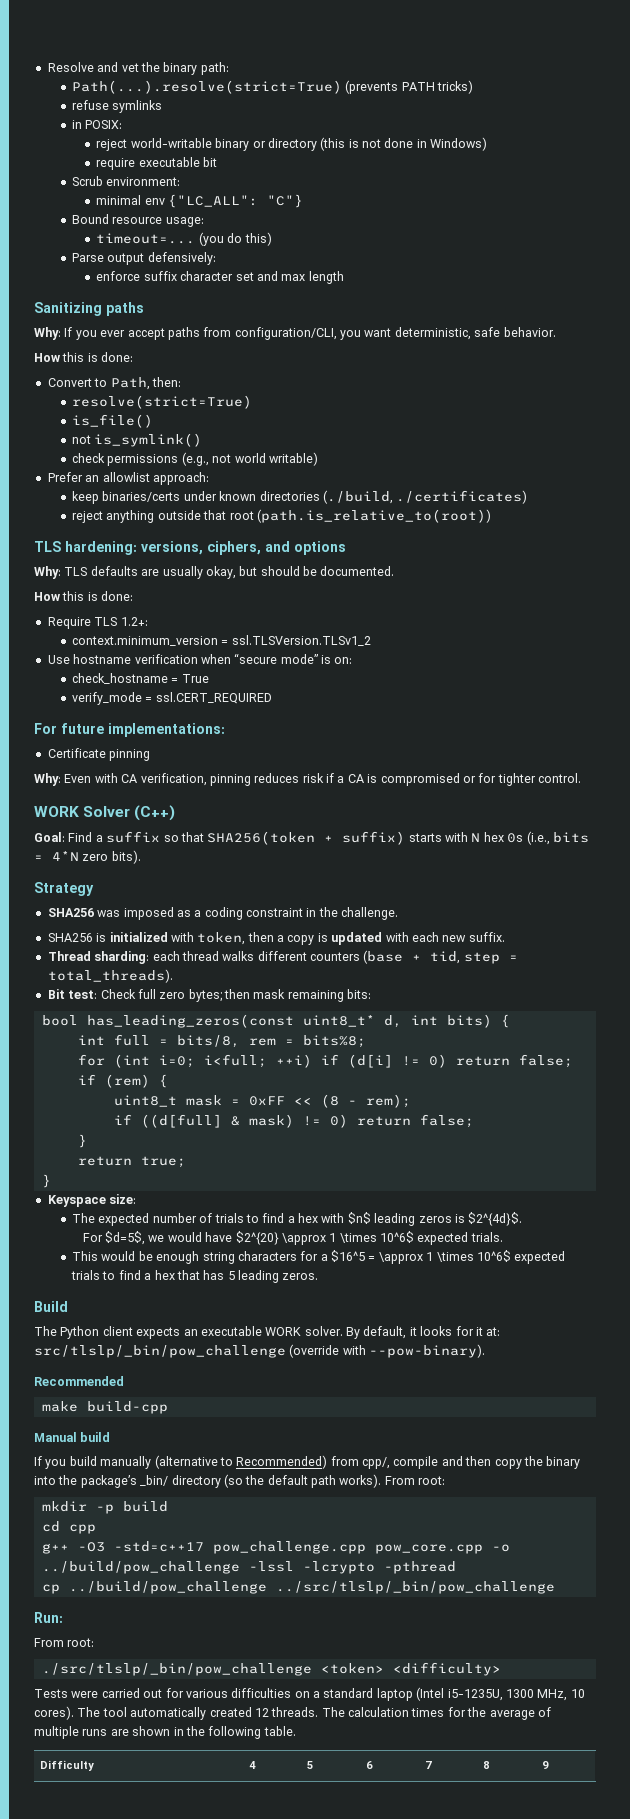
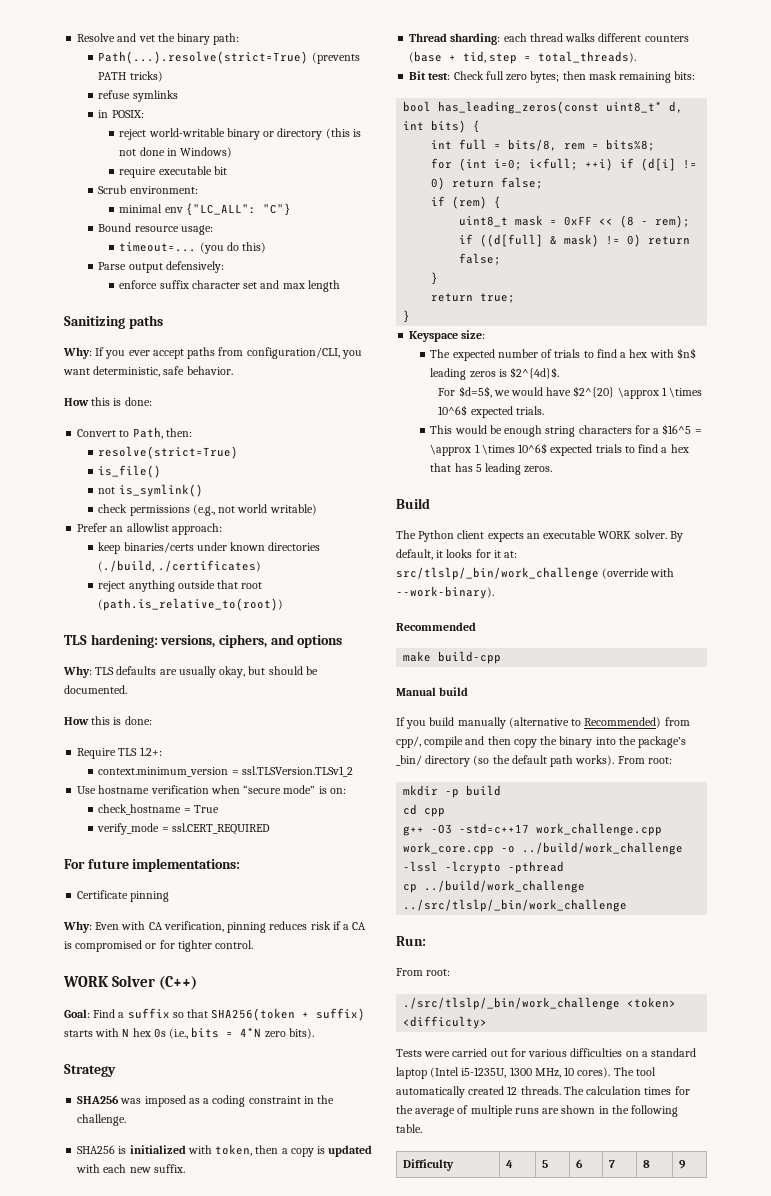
[34,1345,286,1358] src/tlslp/_bin/pow_challenge -> [396,567,599,580] src/tlslp/_bin/work_challenge
[369,1344,486,1358] --pow-binary). -> [396,586,494,599] --work-binary).
[212,1541,510,1554] [41,1561,240,1574] pow_challenge.cpp pow_core.cpp -o ../build/pow_challenge -> [536,823,663,836] [403,842,684,855] work_challenge.cpp work_core.cpp -o ../build/work_challenge
[68,1581,555,1594] ../build/pow_challenge ../src/tlslp/_bin/pow_challenge -> [424,880,586,893] [403,899,628,912] ../build/work_challenge ../src/tlslp/_bin/work_challenge
[41,1663,312,1676] ./src/tlslp/_bin/pow_challenge -> [403,997,621,1010] ./src/tlslp/_bin/work_challenge

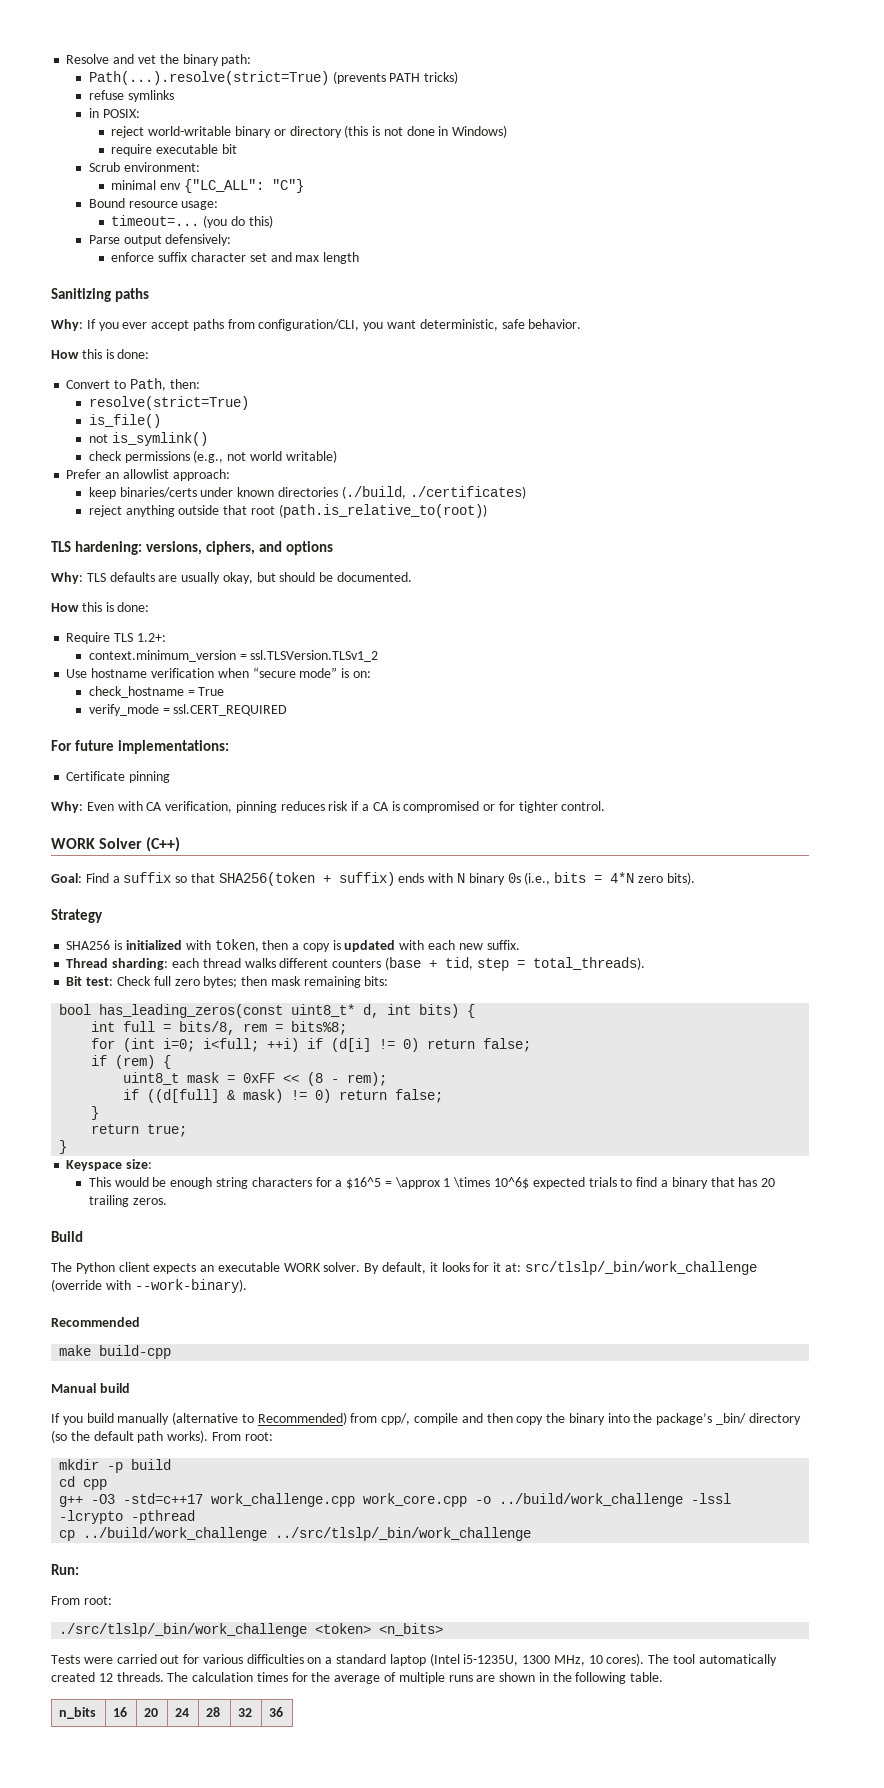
[64,1030,93,1037] starts -> [398,873,425,883] ends
[132,1028,151,1037] hex -> [468,873,505,885] binary
[77,1095,335,1107] [77,1114,127,1126] // SHA256 was imposed as a coding constraint in the challenge. -> (103, 916) none
[430,348,696,361] [430,367,560,380] [438,386,703,399] [438,405,544,418] // The expected number of trials to find a hex with $n$ leading zeros is $2^{4d}$. // For $d=5$, we would have $2^{20} \approx 1 \times 10^6$ expected trials. -> (153, 1164) none
[670,444,689,453] hex -> [671,1177,708,1189] binary
[475,463,522,475] 5 leading -> [761,1178,776,1187] [88,1195,129,1207] 20 trailing
[403,1016,488,1029] <difficulty> -> [379,1623,444,1636] <n_bits>
[403,1159,455,1171] [506,1160,514,1168] [542,1160,549,1168] [576,1159,584,1168] [609,1160,616,1168] [643,1160,651,1168] [679,1160,687,1169] Difficulty | 4 | 5 | 6 | 7 | 8 | 9 -> [59,1707,97,1719] [113,1707,128,1717] [144,1708,159,1717] [175,1708,190,1717] [206,1707,221,1717] [238,1708,253,1717] [269,1707,284,1717] n_bits | 16 | 20 | 24 | 28 | 32 | 36

